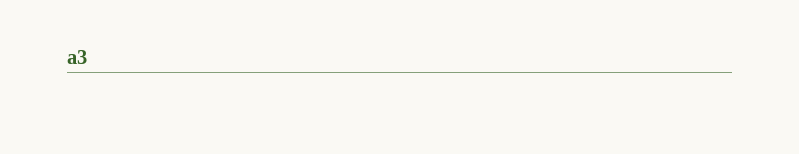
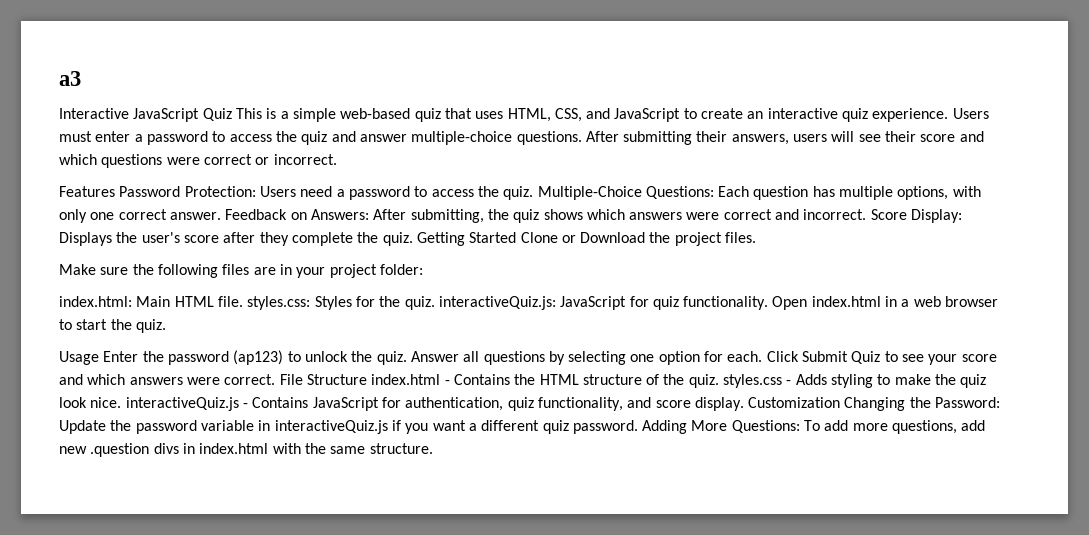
(87, 57) none -> [59,108,989,122] [59,131,984,145] [59,154,337,168] [59,186,981,200] [59,209,963,223] [59,232,757,246] [59,264,423,278] [59,296,999,310] [59,319,166,333] [59,350,997,365] [59,374,987,388] [59,397,1001,411] [59,420,986,434] [59,443,433,457] // Interactive JavaScript Quiz This is a simple web-based quiz that uses HTML, CSS, and JavaScript to create an interactive quiz experience. Users must enter a password to access the quiz and answer multiple-choice questions. After submitting their answers, users will see their score and which questions were correct or incorrect. // Features Password Protection: Users need a password to access the quiz. Multiple-Choice Questions: Each question has multiple options, with only one correct answer. Feedback on Answers: After submitting, the quiz shows which answers were correct and incorrect. Score Display: Displays the user's score after they complete the quiz. Getting Started Clone or Download the project files. // Make sure the following files are in your project folder: // index.html: Main HTML file. styles.css: Styles for the quiz. interactiveQuiz.js: JavaScript for quiz functionality. Open index.html in a web browser to start the quiz. // Usage Enter the password (ap123) to unlock the quiz. Answer all questions by selecting one option for each. Click Submit Quiz to see your score and which answers were correct. File Structure index.html - Contains the HTML structure of the quiz. styles.css - Adds styling to make the quiz look nice. interactiveQuiz.js - Contains JavaScript for authentication, quiz functionality, and score display. Customization Changing the Password: Update the password variable in interactiveQuiz.js if you want a different quiz password. Adding More Questions: To add more questions, add new .question divs in index.html with the same structure.

